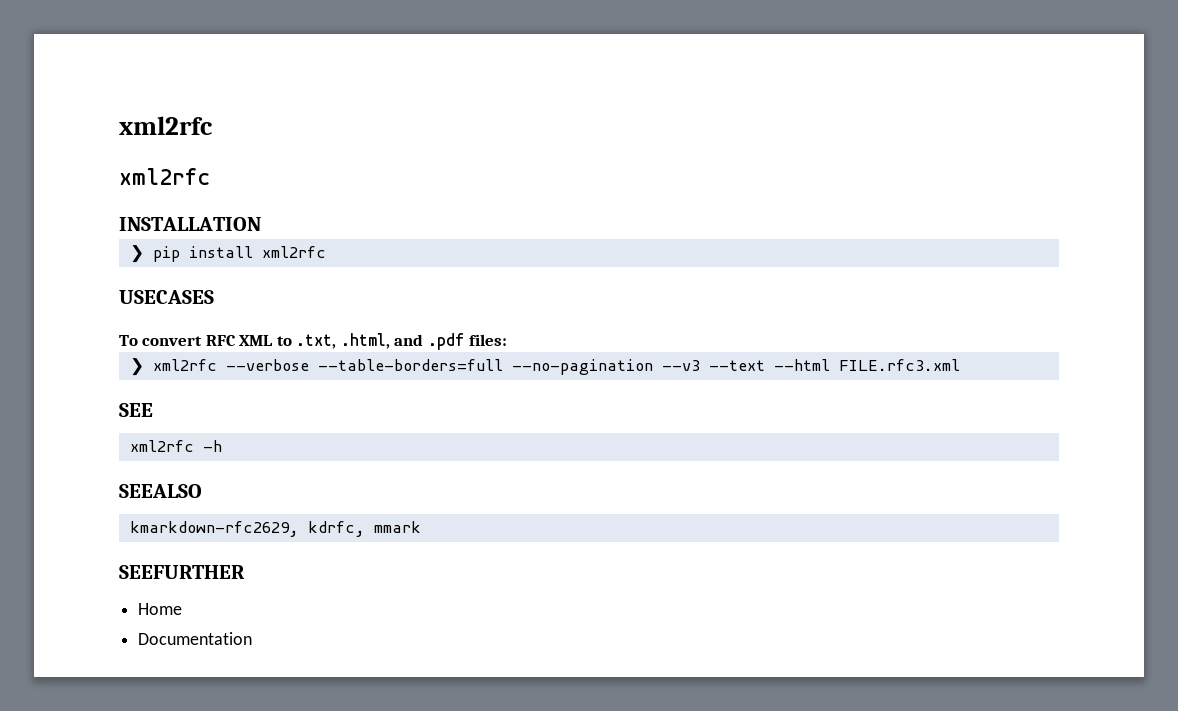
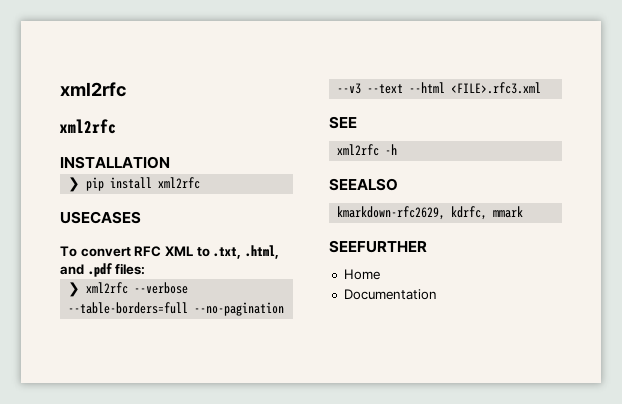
[838,359,960,371] FILE.rfc3.xml -> [451,82,542,94] <FILE>.rfc3.xml

